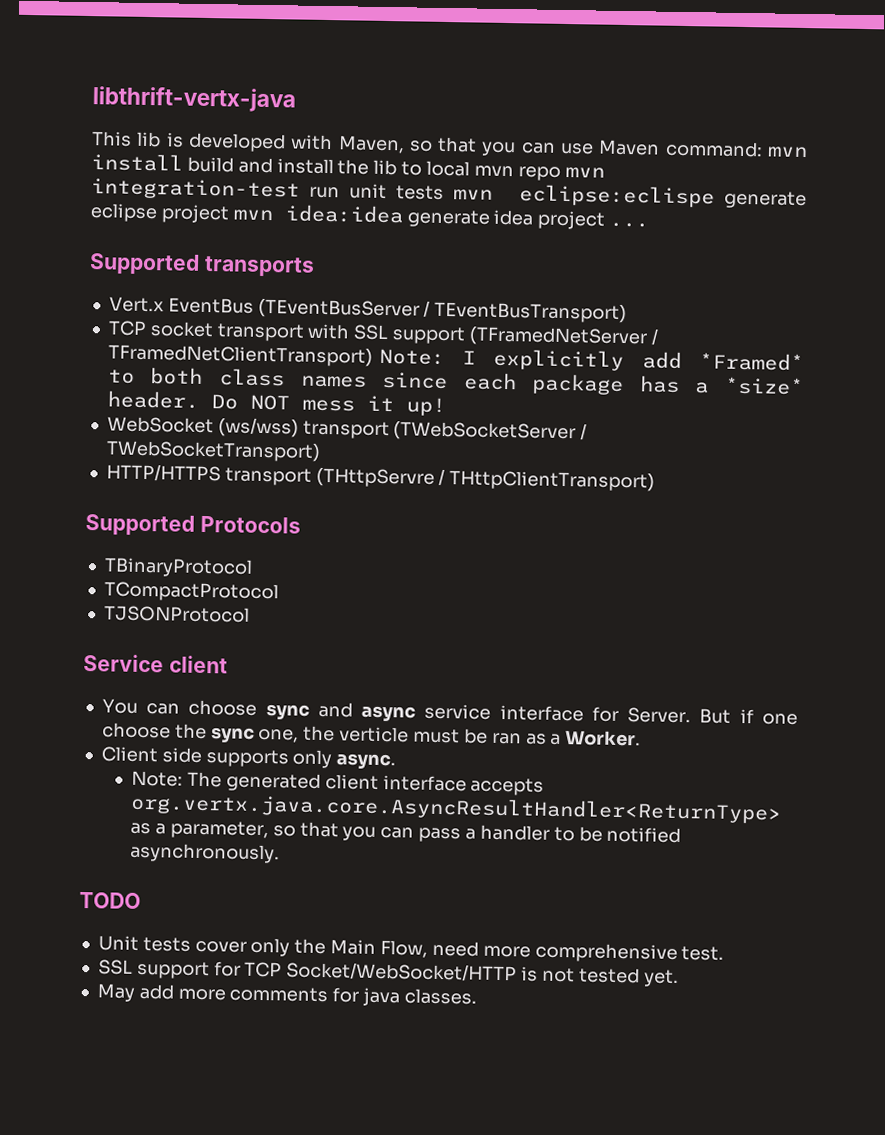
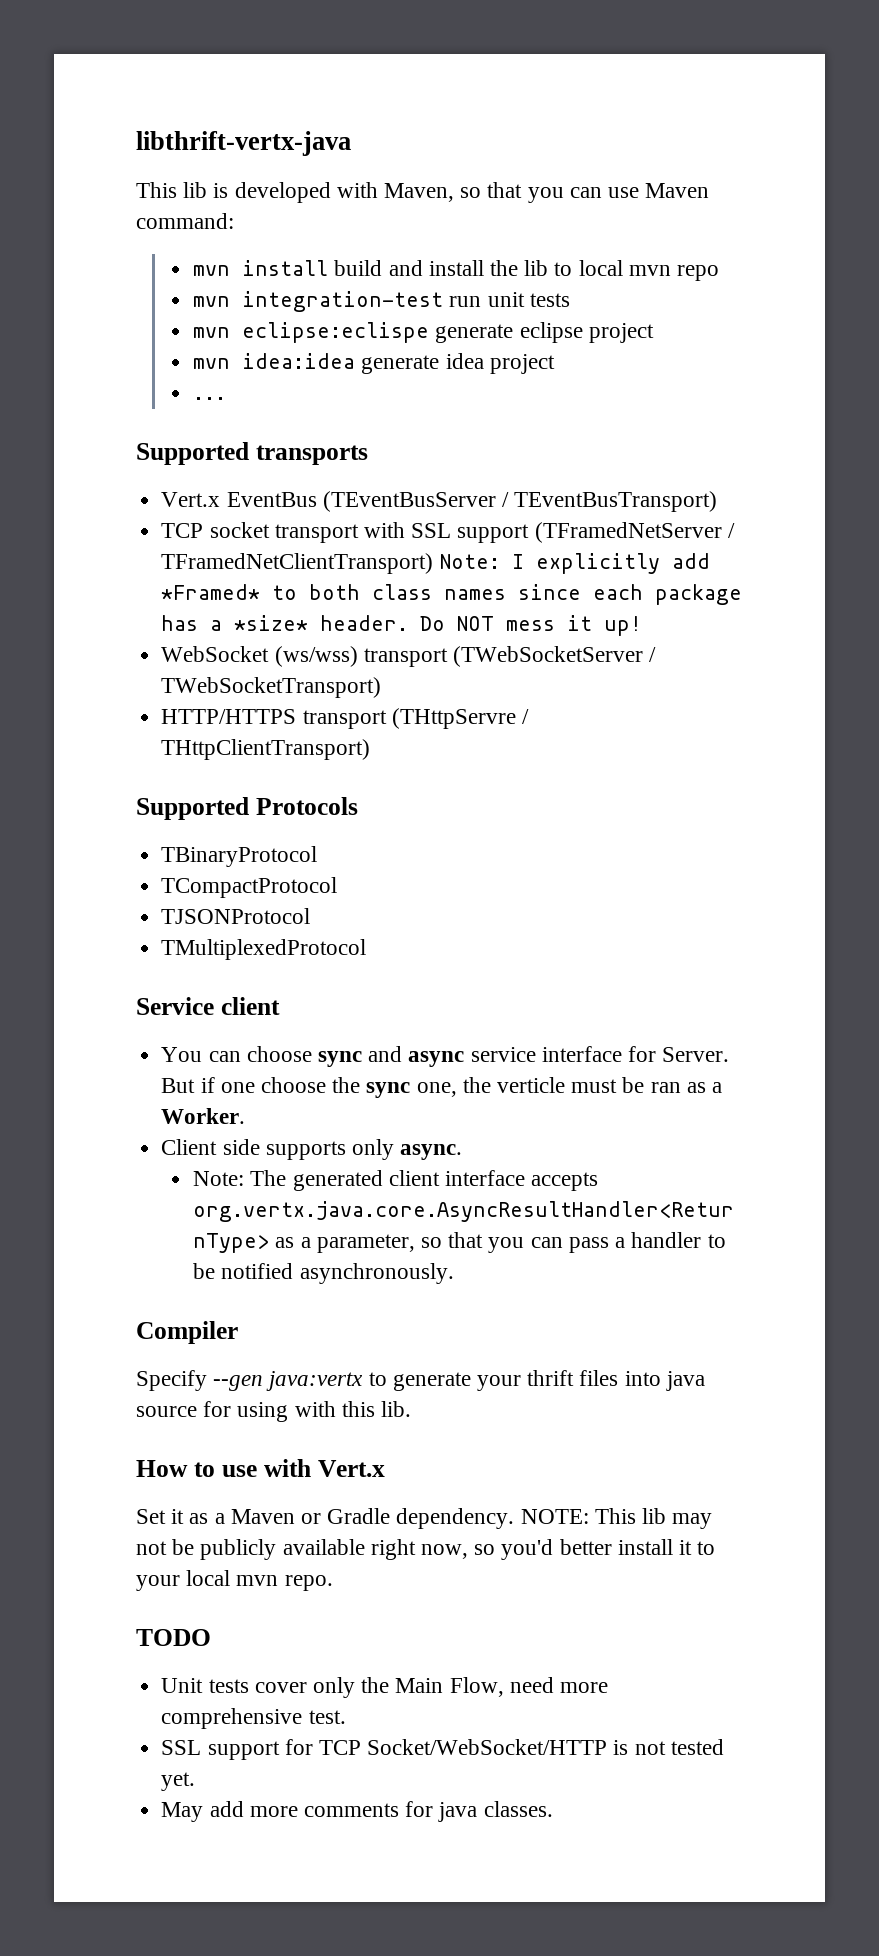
(763, 149) none -> (234, 221) //
(561, 173) none -> (720, 273) //
(445, 192) none -> (570, 300) //
(230, 214) none -> (654, 333) //
(606, 220) none -> (555, 364) //
(250, 614) none -> [161,939,367,960] // TMultiplexedProtocol
(281, 853) none -> [136,1321,238,1344] [136,1370,705,1391] [136,1401,412,1422] [136,1459,385,1477] [136,1508,713,1529] [136,1539,716,1560] [136,1570,333,1591] // Compiler // Specify --gen java:vertx to generate your thrift files into java source for using with this lib. // How to use with Vert.x // Set it as a Maven or Gradle dependency. NOTE: This lib may not be publicly available right now, so you'd better install it to your local mvn repo.

